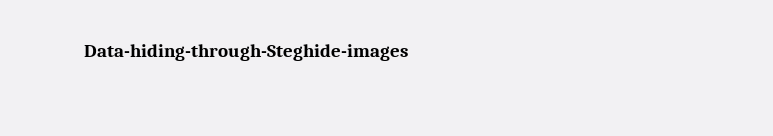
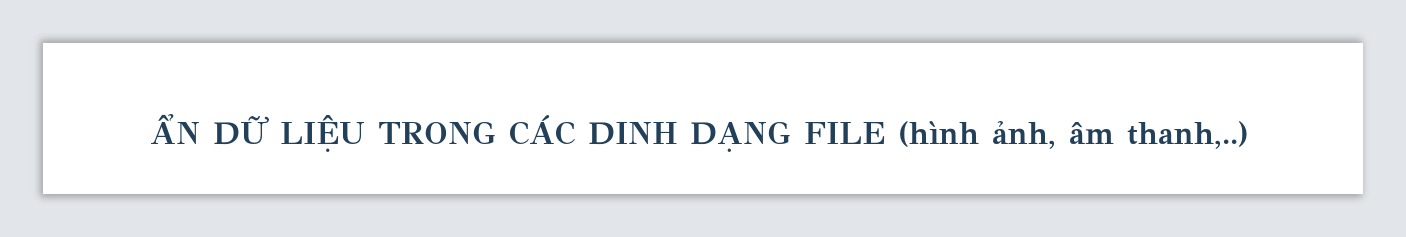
[84,44,408,61] Data-hiding-through-Steghide-images -> [150,114,1249,152] ẨN DỮ LIỆU TRONG CÁC DINH DẠNG FILE (hình ảnh, âm thanh,..)

